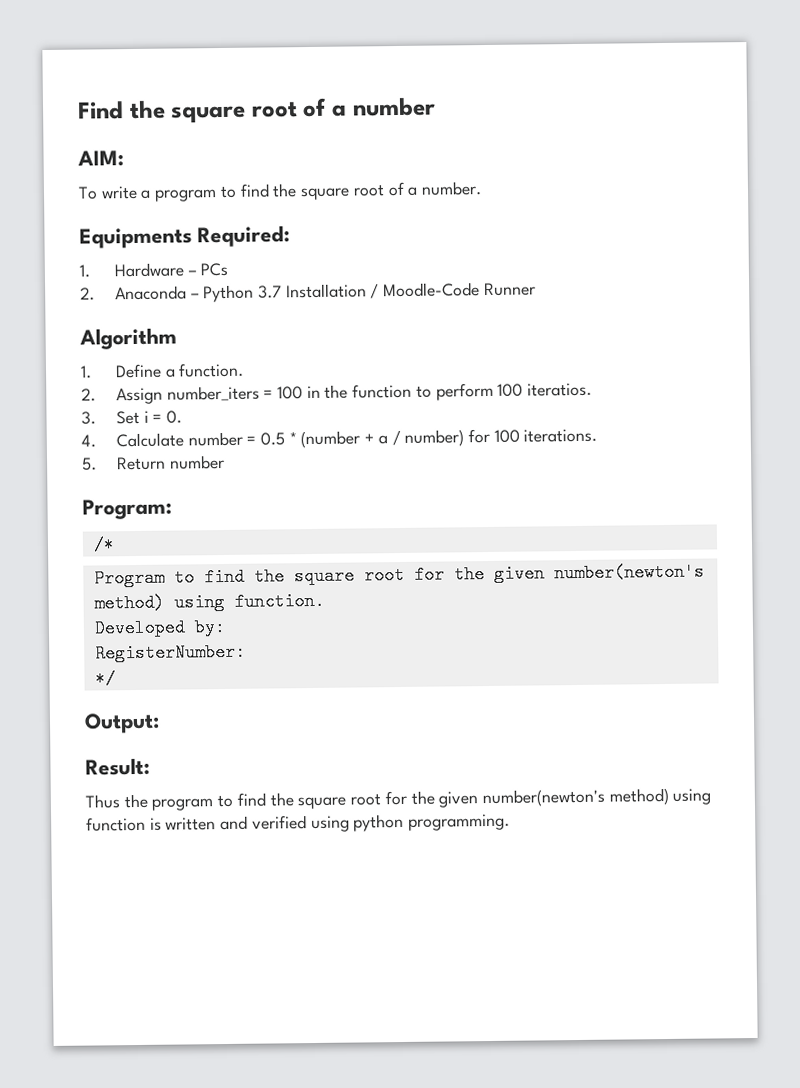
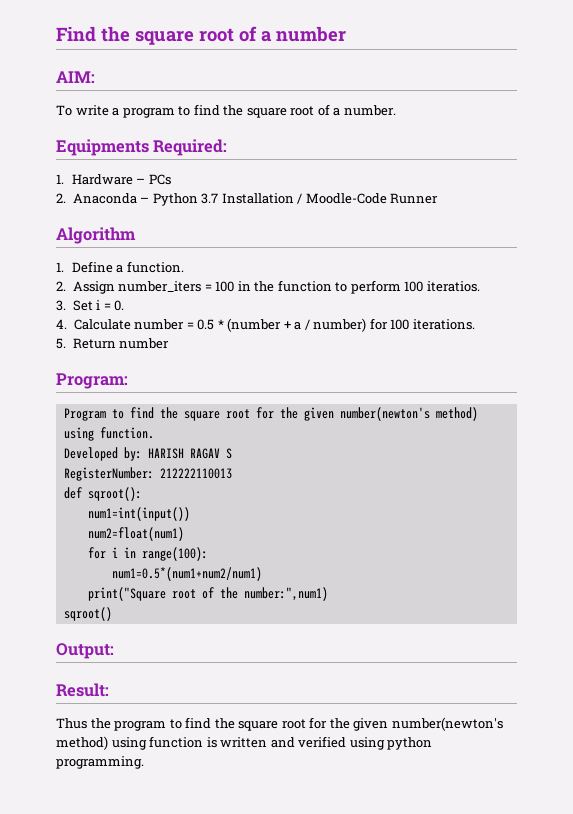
[92,535,115,554] // /* -> (128, 381) none
[94,642,246,663] [94,669,116,688] // RegisterNumber: // */ -> [147,448,232,459] [63,467,232,481] [63,487,142,501] [87,507,190,521] [87,527,184,541] [87,547,208,561] [111,567,262,581] [87,587,328,601] [63,607,112,621] HARISH RAGAV S // RegisterNumber: 212222110013 // def sqroot(): // num1=int(input()) // num2=float(num1) // for i in range(100): // num1=0.5*(num1+num2/num1) // print("Square root of the number:",num1) // sqroot()

